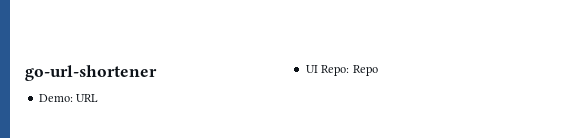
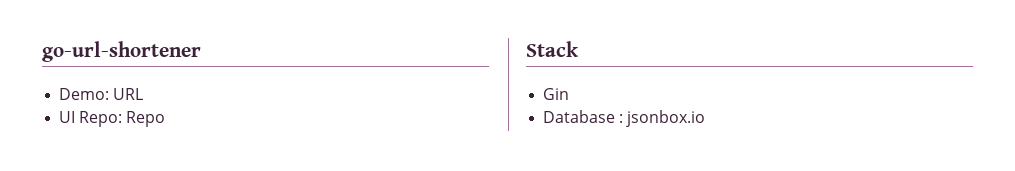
(378, 70) none -> [526,41,579,57] [543,88,570,100] [543,110,706,127] // Stack // Gin // Database : jsonbox.io

